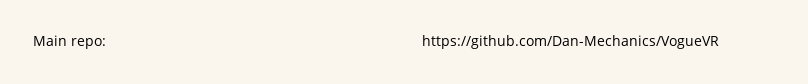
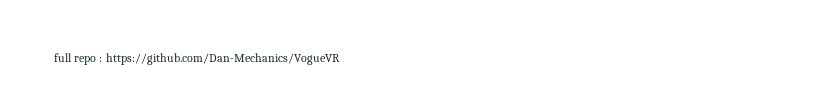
[33,35,106,49] Main repo: -> [54,53,103,65] full repo :

